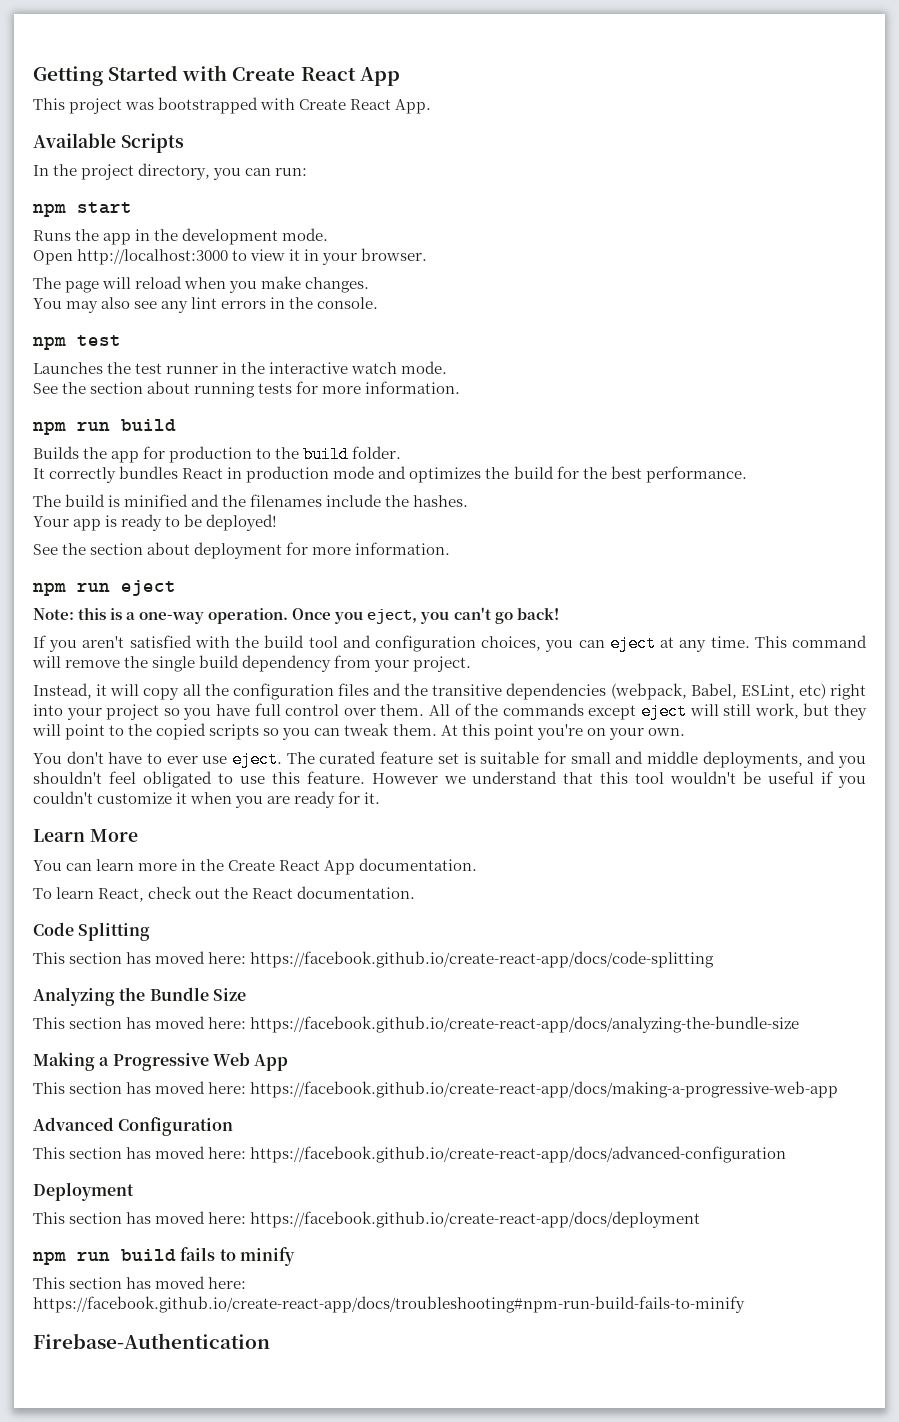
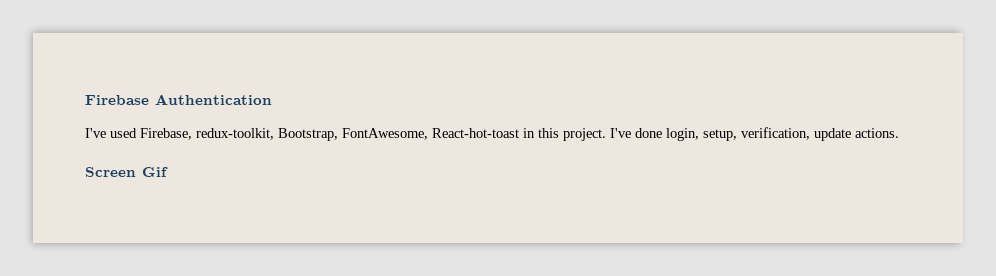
[33,65,400,86] [33,97,432,114] [33,133,184,153] [33,163,308,180] [33,202,132,217] [33,228,329,245] [33,248,428,265] [33,276,370,293] [33,297,379,313] [33,335,121,350] [33,361,448,374] [33,381,461,398] [33,419,176,435] [33,446,402,463] [33,466,747,483] [33,494,469,507] [33,514,278,531] [33,542,451,559] [33,580,176,596] [33,607,559,624] [33,635,867,652] [32,655,472,672] [33,683,866,700] [33,703,868,720] [32,723,685,740] [33,751,867,768] [33,771,867,788] [33,791,381,808] [33,829,138,842] [33,858,478,875] [33,886,416,902] [33,922,151,941] [33,951,715,968] [33,987,246,1006] [33,1016,800,1033] [33,1052,289,1071] [33,1081,839,1098] [33,1117,234,1136] [33,1146,787,1163] [33,1182,134,1201] [33,1211,701,1228] [33,1247,295,1266] [33,1276,247,1289] [33,1296,745,1313] [33,1333,270,1349] Getting Started with Create React App // This project was bootstrapped with Create React App. // Available Scripts // In the project directory, you can run: // npm start // Runs the app in the development mode. // Open http://localhost:3000 to view it in your browser. // The page will reload when you make changes. // You may also see any lint errors in the console. // npm test // Launches the test runner in the interactive watch mode. // See the section about running tests for more information. // npm run build // Builds the app for production to the build folder. // It correctly bundles React in production mode and optimizes the build for the best performance. // The build is minified and the filenames include the hashes. // Your app is ready to be deployed! // See the section about deployment for more information. // npm run eject // Note: this is a one-way operation. Once you eject, you can't go back! // If you aren't satisfied with the build tool and configuration choices, you can eject at any time. This command will remove the single build dependency from your project. // Instead, it will copy all the configuration files and the transitive dependencies (webpack, Babel, ESLint, etc) right into your project so you have full control over them. All of the commands except eject will still work, but they will point to the copied scripts so you can tweak them. At this point you're on your own. // You don't have to ever use eject. The curated feature set is suitable for small and middle deployments, and you shouldn't feel obligated to use this feature. However we understand that this tool wouldn't be useful if you couldn't customize it when you are ready for it. // Learn More // You can learn more in the Create React App documentation. // To learn React, check out the React documentation. // Code Splitting // This section has moved here: https://facebook.github.io/create-react-app/docs/code-splitting // Analyzing the Bundle Size // This section has moved here: https://facebook.github.io/create-react-app/docs/analyzing-the-bundle-size // Making a Progressive Web App // This section has moved here: https://facebook.github.io/create-react-app/docs/making-a-progressive-web-app // Advanced Configuration // This section has moved here: https://facebook.github.io/create-react-app/docs/advanced-configuration // Deployment // This section has moved here: https://facebook.github.io/create-react-app/docs/deployment // npm run build fails to minify // This section has moved here: https://facebook.github.io/create-react-app/docs/troubleshooting#npm-run-build-fails-to-minify // Firebase-Authentication -> [85,94,272,105] [85,127,899,141] [85,167,168,177] Firebase Authentication // I've used Firebase, redux-toolkit, Bootstrap, FontAwesome, React-hot-toast in this project. I've done login, setup, verification, update actions. // Screen Gif

